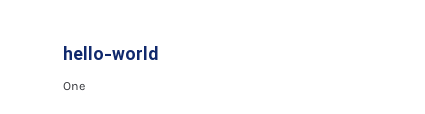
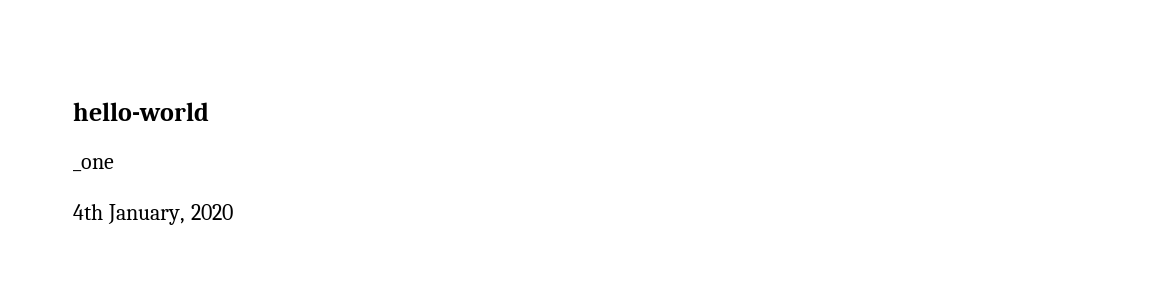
[63,82,85,91] One -> [73,158,114,172] [73,204,233,225] _one // 4th January, 2020

